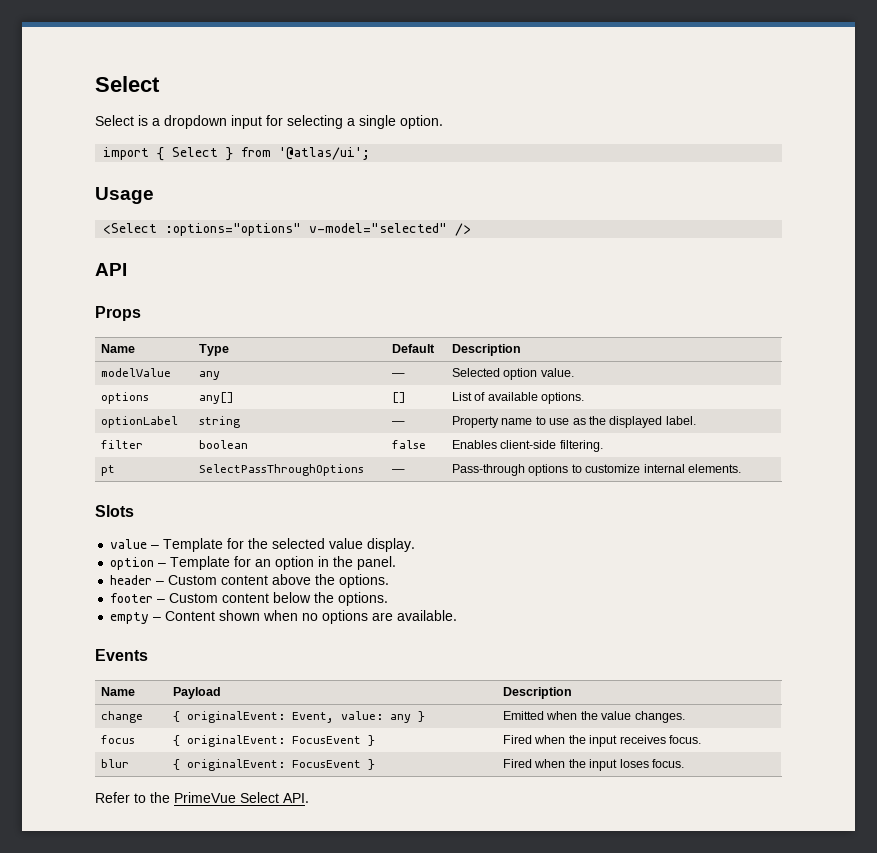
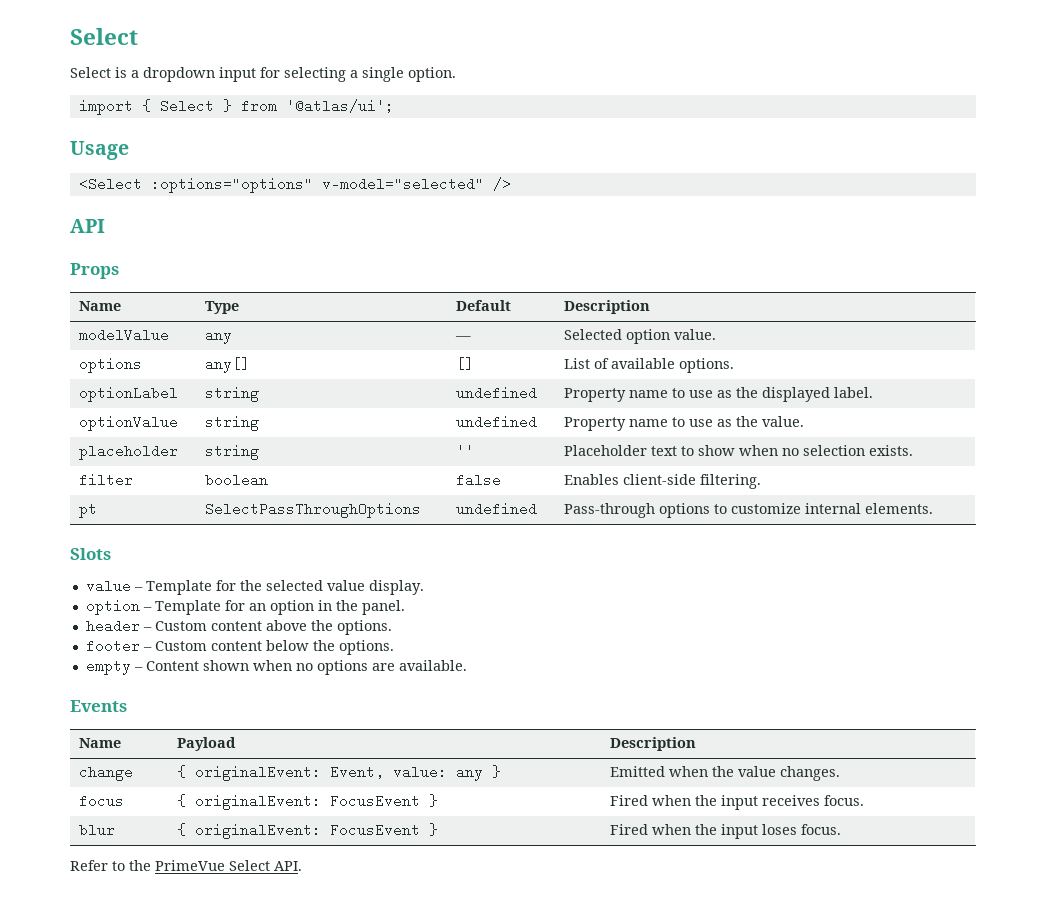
[392,421,406,425] — -> [456,386,538,400] undefined
(696, 420) none -> [79,415,179,431] [205,416,260,431] [456,415,538,429] [564,416,805,431] [79,444,179,460] [205,445,260,460] [456,444,475,458] [564,445,914,456] // optionValue | string | undefined | Property name to use as the value. // placeholder | string | '' | Placeholder text to show when no selection exists.
[392,469,406,473] — -> [456,502,538,516] undefined

